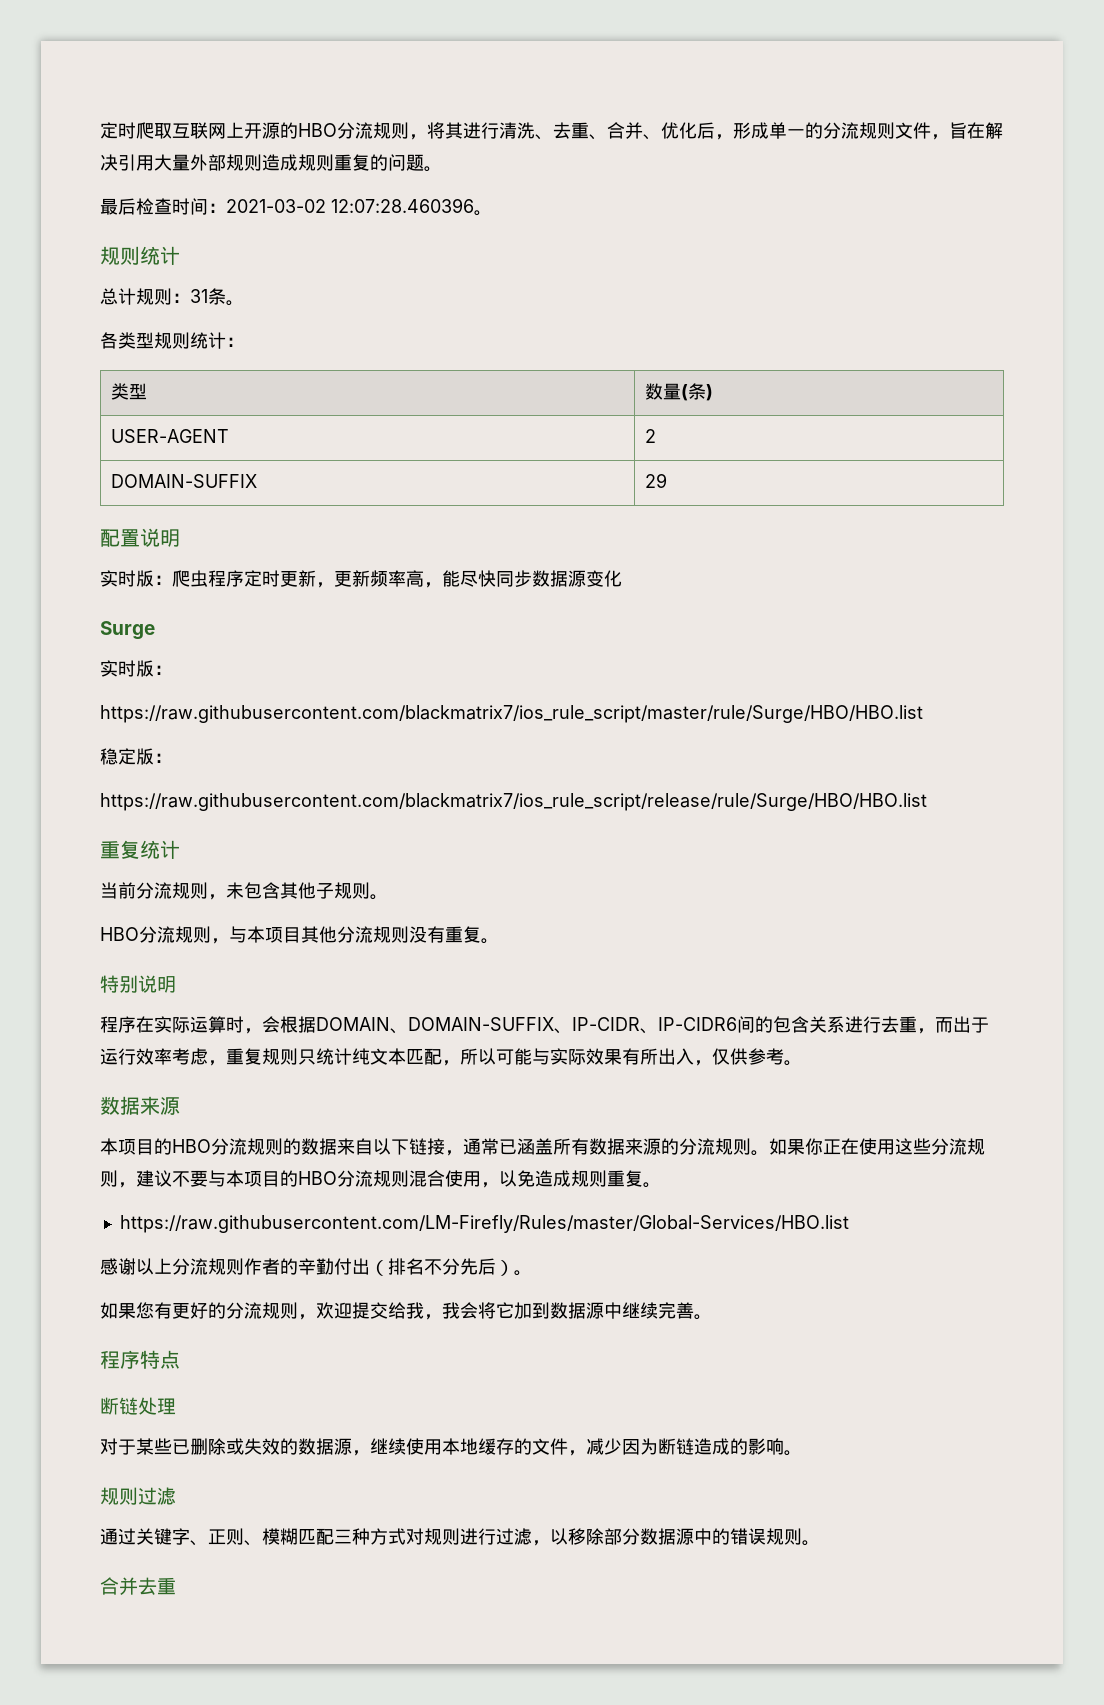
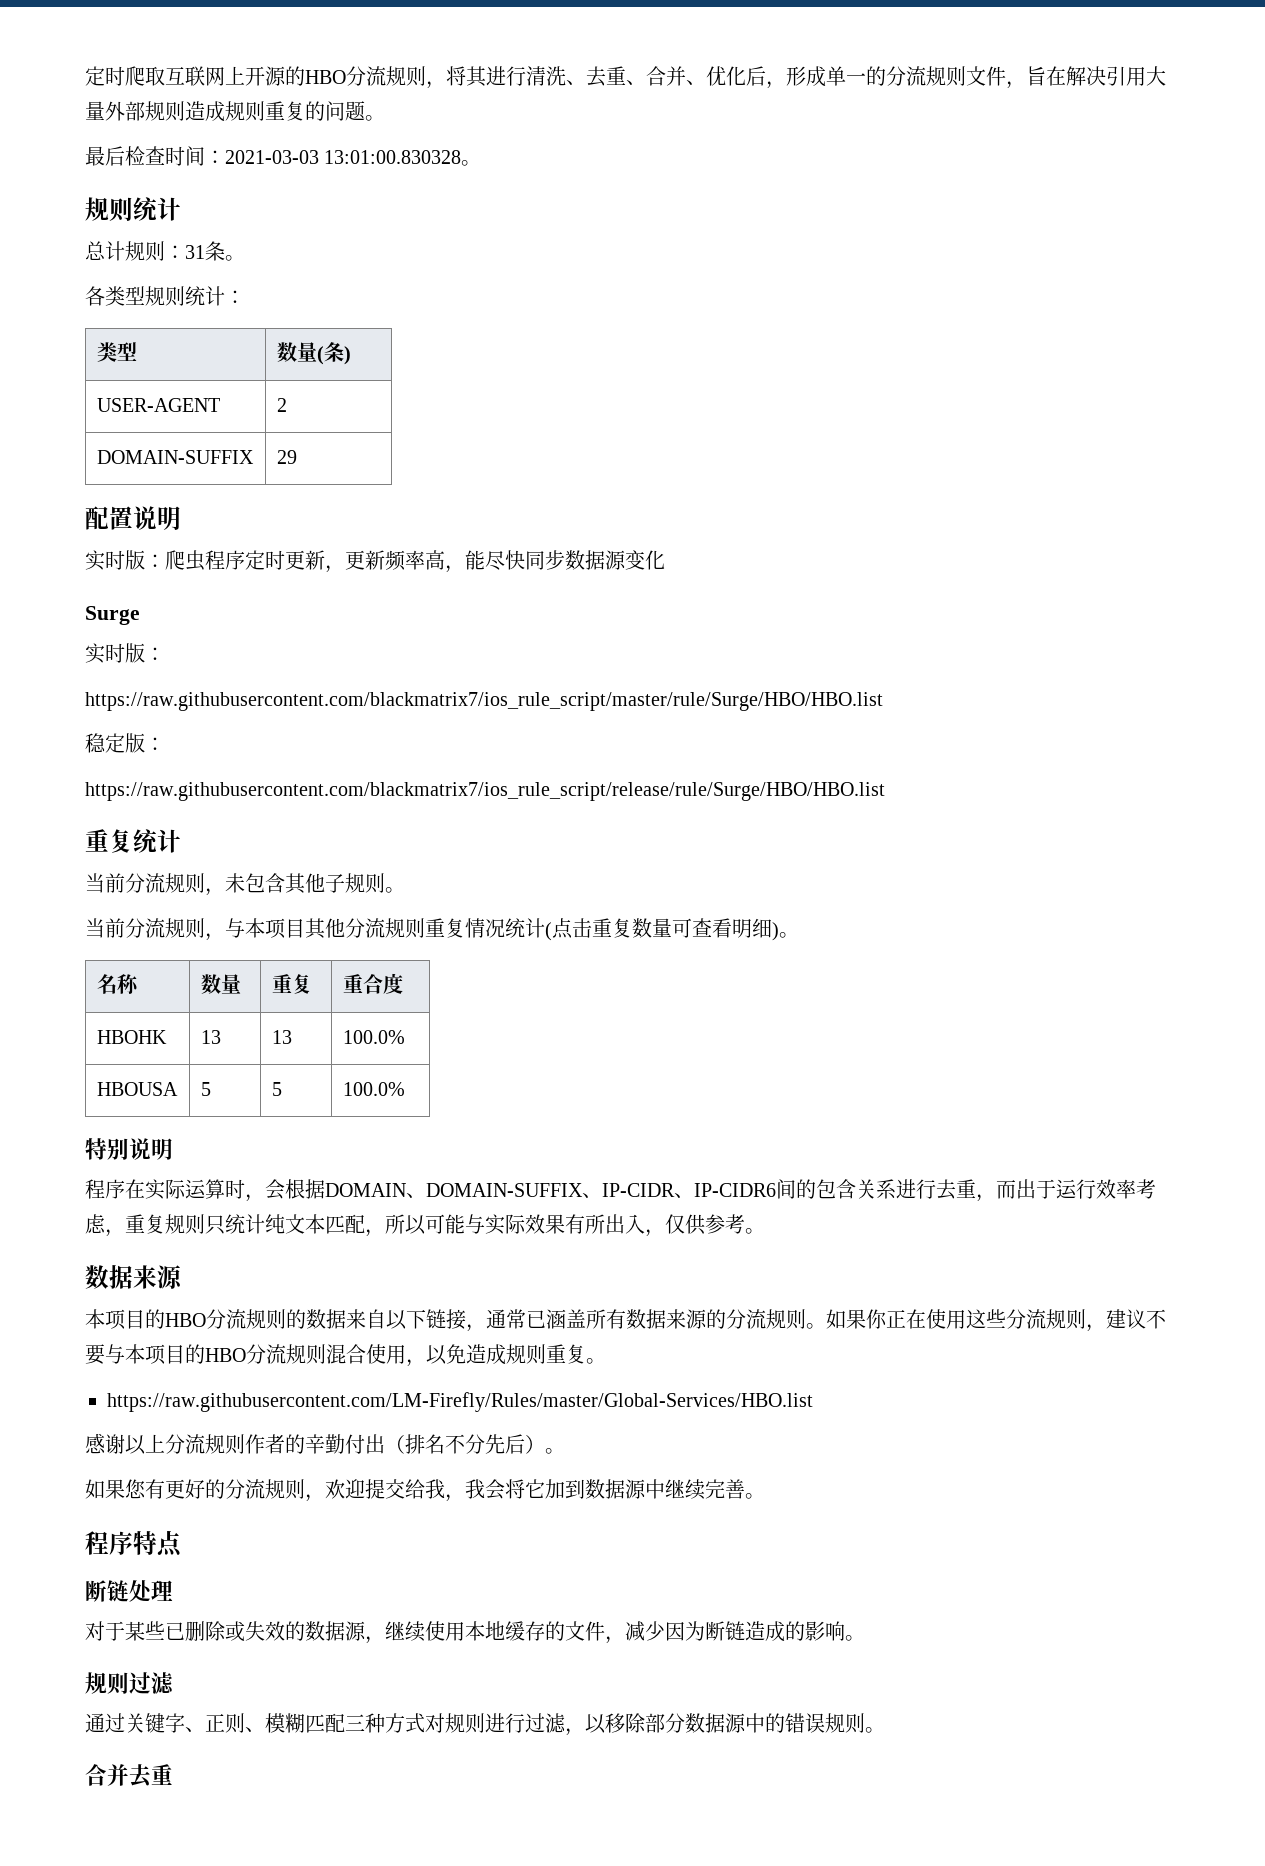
[226,198,474,213] 2021-03-02 12:07:28.460396 -> [225,150,462,164] 2021-03-03 13:01:00.830328
[100,927,139,941] HBO -> [85,918,125,938] 当前
[409,926,499,944] 没有重复。 -> [425,918,799,941] [96,974,139,994] [200,974,241,994] [271,974,312,994] [342,973,403,994] [96,1030,167,1044] [200,1030,221,1044] [271,1030,292,1044] [342,1030,405,1044] [96,1082,178,1096] [200,1082,211,1096] [271,1082,282,1096] [342,1082,405,1096] 重复情况统计(点击重复数量可查看明细)。 // 名称 | 数量 | 重复 | 重合度 // HBOHK | 13 | 13 | 100.0% // HBOUSA | 5 | 5 | 100.0%

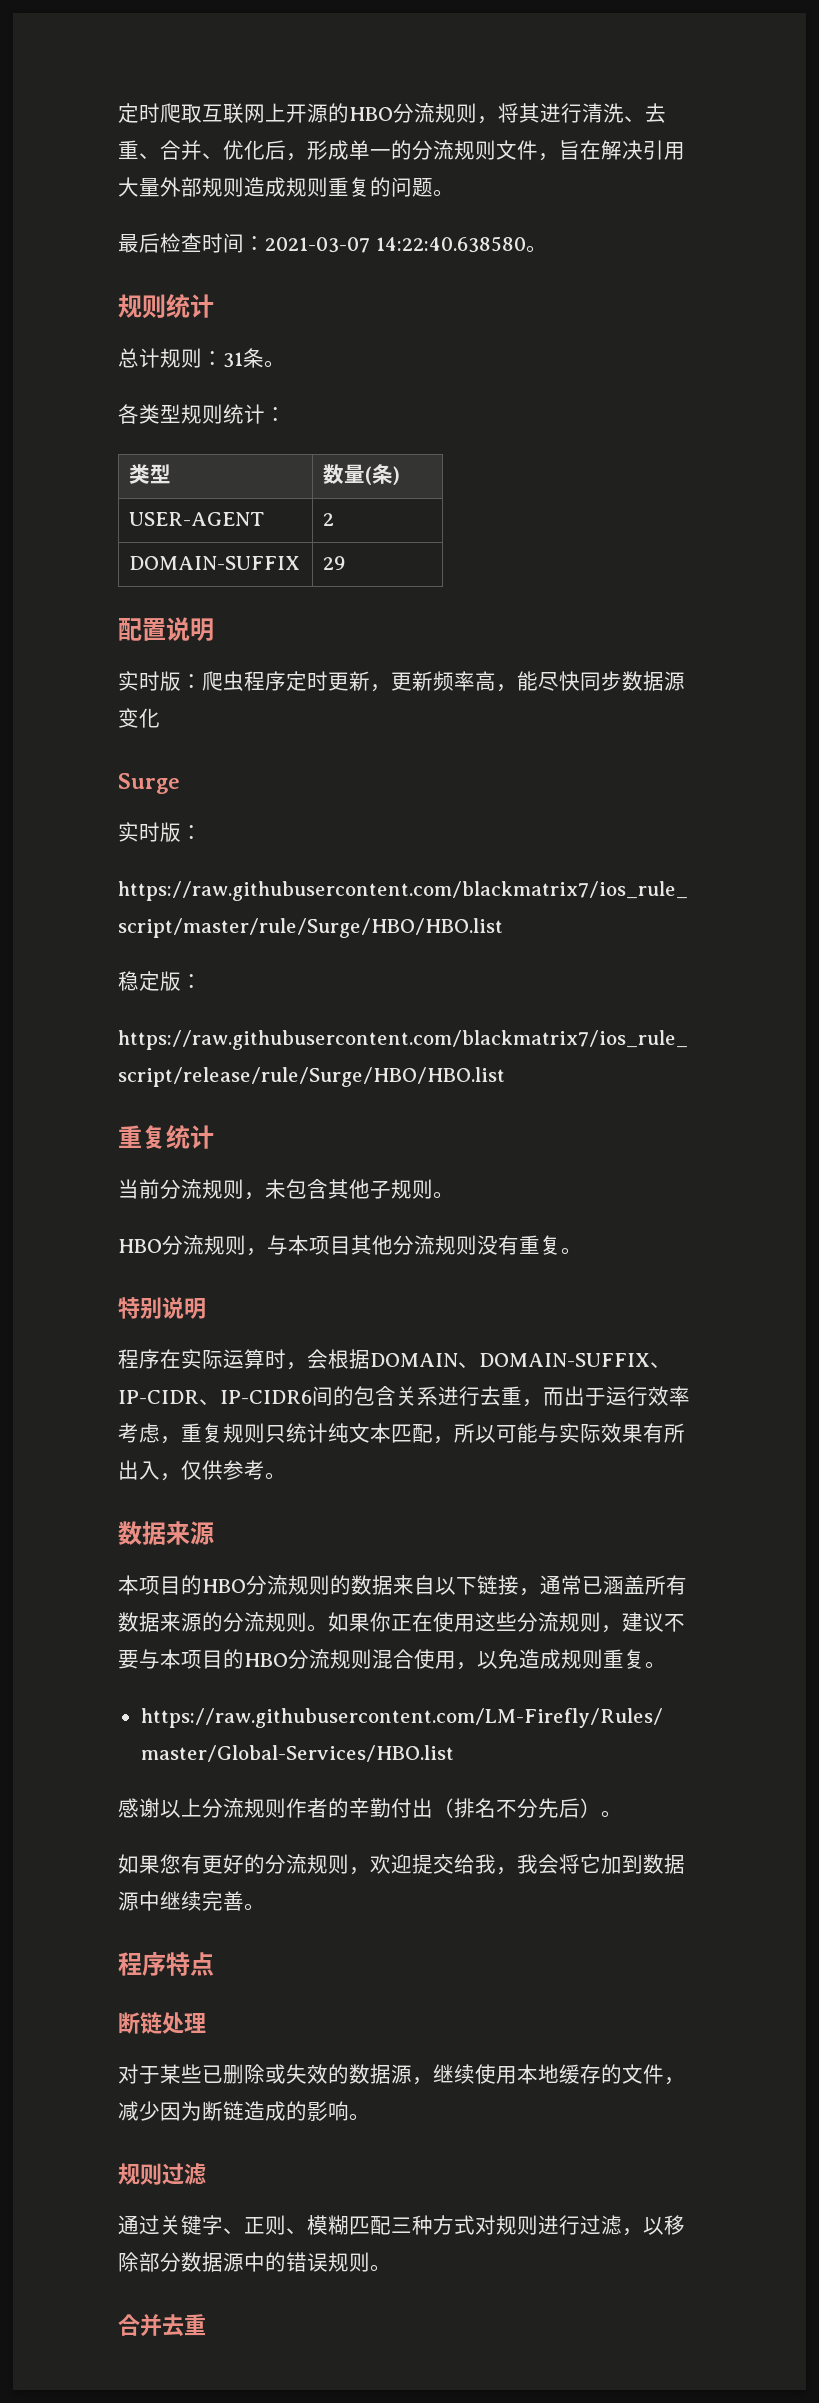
[225,150,462,164] 2021-03-03 13:01:00.830328 -> [265,236,526,253] 2021-03-07 14:22:40.638580
[85,918,125,938] 当前 -> [118,1239,162,1253] HBO
[425,918,799,941] [96,974,139,994] [200,974,241,994] [271,974,312,994] [342,973,403,994] [96,1030,167,1044] [200,1030,221,1044] [271,1030,292,1044] [342,1030,405,1044] [96,1082,178,1096] [200,1082,211,1096] [271,1082,282,1096] [342,1082,405,1096] 重复情况统计(点击重复数量可查看明细)。 // 名称 | 数量 | 重复 | 重合度 // HBOHK | 13 | 13 | 100.0% // HBOUSA | 5 | 5 | 100.0% -> [477,1235,582,1255] 没有重复。

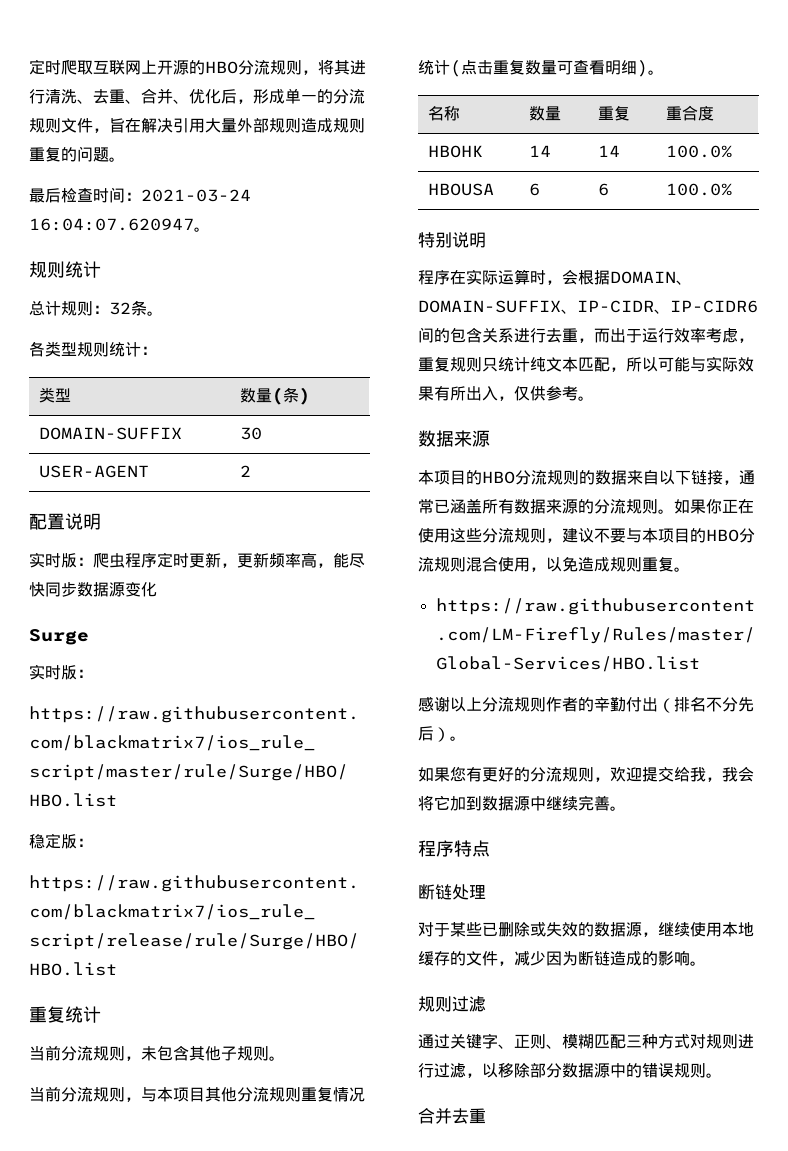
[265,236,526,253] 2021-03-07 14:22:40.638580 -> [141,189,251,202] [29,218,194,231] 2021-03-24 16:04:07.620947
[223,352,243,368] 31 -> [109,302,131,315] 32
(401, 475) none -> [38,427,182,440] [239,427,262,440] // DOMAIN-SUFFIX | 30
[129,556,301,570] [323,556,347,570] // DOMAIN-SUFFIX | 29 -> (251, 471) none
[118,1239,162,1253] HBO -> [29,1086,61,1102] 当前
[477,1235,582,1255] 没有重复。 -> [301,1087,365,1102] [418,60,664,77] [427,106,460,121] [528,106,561,121] [597,106,630,121] [665,105,714,121] [427,145,483,158] [528,145,551,157] [597,145,620,157] [665,145,732,158] [427,183,494,196] [528,183,540,196] [597,183,609,196] [665,183,732,196] 重复情况统计(点击重复数量可查看明细)。 // 名称 | 数量 | 重复 | 重合度 // HBOHK | 14 | 14 | 100.0% // HBOUSA | 6 | 6 | 100.0%

